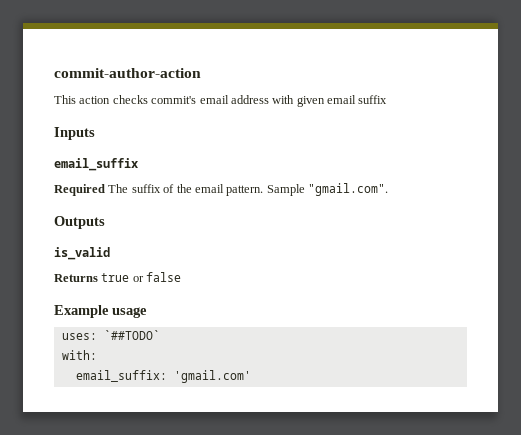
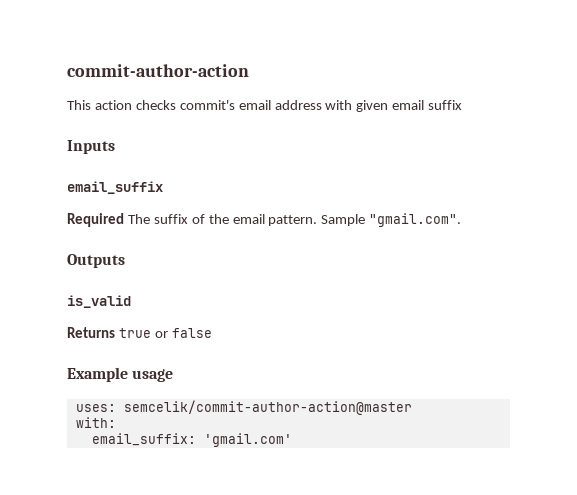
[103,330,160,340] `##TODO` -> [123,400,412,415] semcelik/commit-author-action@master

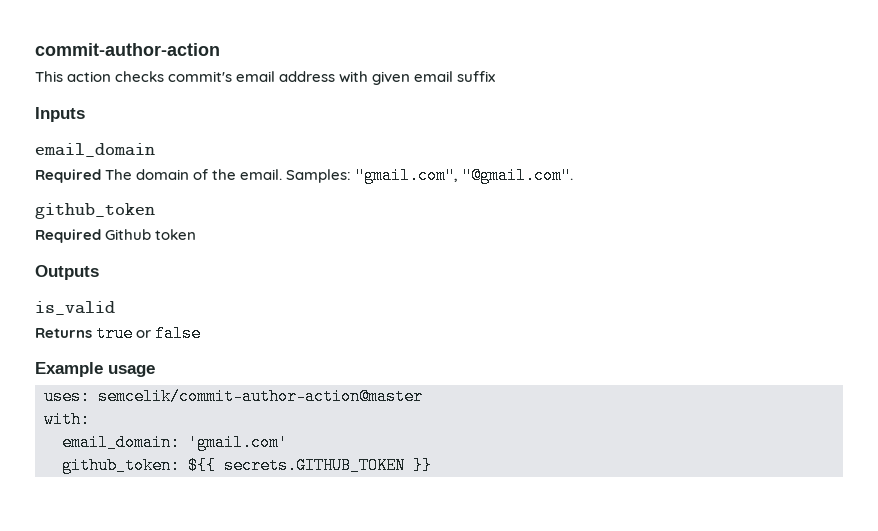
[67,181,163,194] email_suffix -> [35,143,155,157] email_domain
[153,214,188,224] suffix -> [136,169,190,180] domain
[232,213,462,227] email pattern. Sample "gmail.com". -> [240,167,574,184] [35,203,155,219] [35,229,197,243] email. Samples: "gmail.com", "@gmail.com". // github_token // Required Github token
[91,433,196,446] email_suffix: -> [62,434,180,451] email_domain:
(292, 440) none -> [62,457,432,474] // github_token: ${{ secrets.GITHUB_TOKEN }}

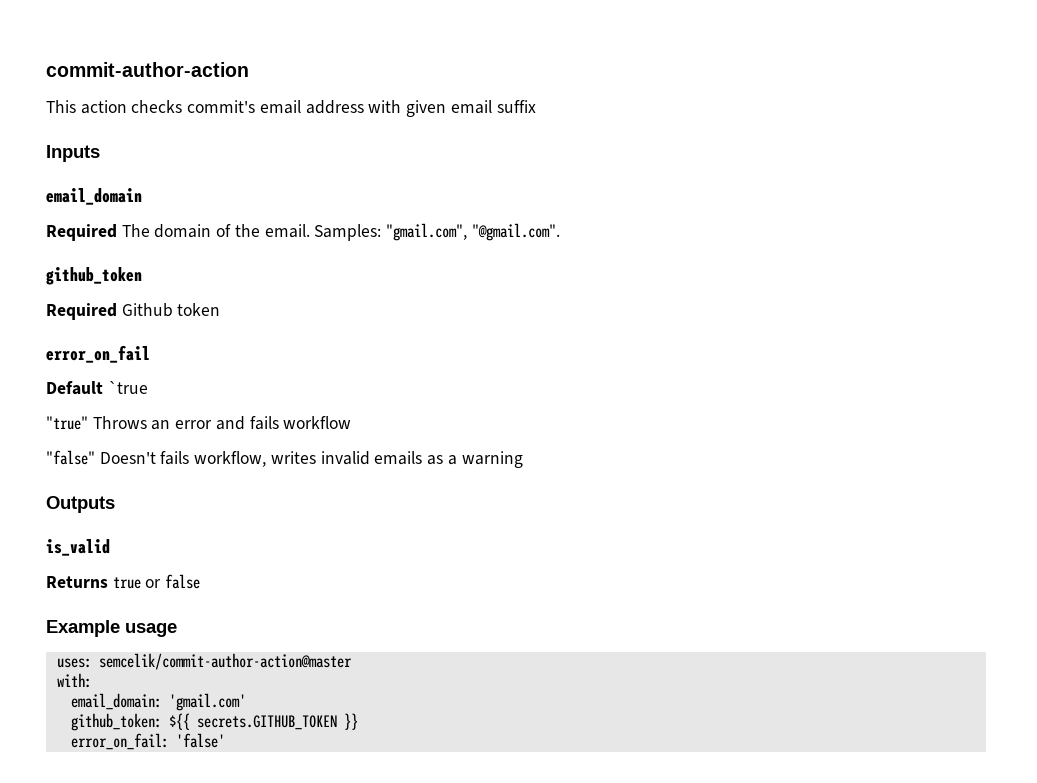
(197, 234) none -> [46,345,150,363] [46,381,148,395] [46,416,352,430] [46,450,523,468] // error_on_fail // Default `true // "true" Throws an error and fails workflow // "false" Doesn't fails workflow, writes invalid emails as a warning
(432, 465) none -> [70,733,225,750] // error_on_fail: 'false'

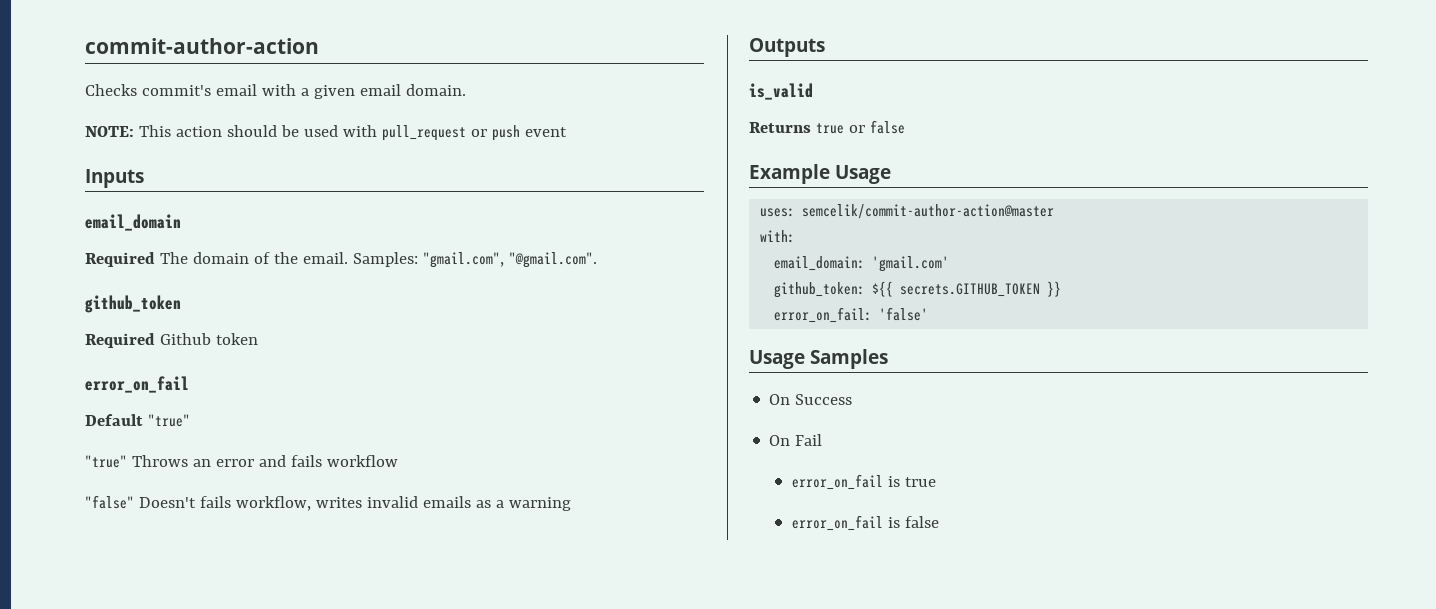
[46,100,536,117] This action checks commit's email address with given email suffix -> [85,84,466,99] [85,125,567,141] Checks commit's email with a given email domain. // NOTE: This action should be used with pull_request or push event
[107,381,148,394] `true -> [147,414,190,427] "true"
[125,623,177,637] usage -> [835,165,891,184] Usage
(225, 740) none -> [749,349,888,369] [769,394,853,405] [769,434,823,446] [791,474,936,490] [791,515,939,531] // Usage Samples // On Success // On Fail // error_on_fail is true // error_on_fail is false

